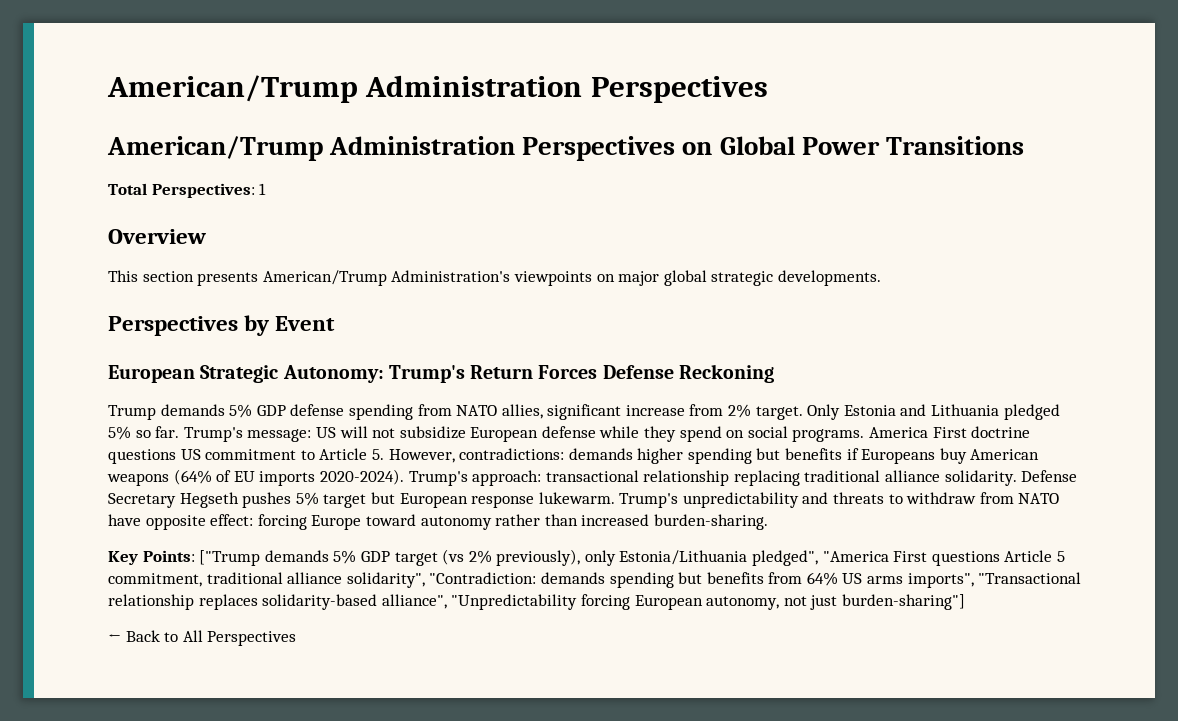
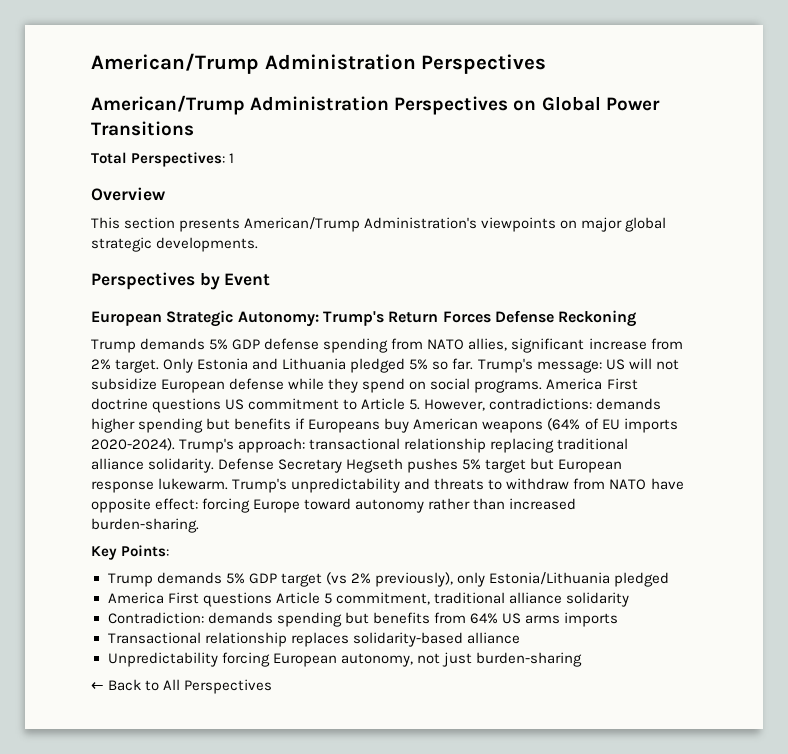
[199,550,261,566] ["Trump -> [107,573,153,587] // Trump
[752,550,889,566] pledged", "America -> [614,572,669,587] [107,592,164,604] pledged // America
[346,572,537,588] solidarity", "Contradiction: -> [565,592,629,607] [107,612,204,624] solidarity // Contradiction:
[907,572,1082,588] imports", "Transactional -> [563,612,618,627] [107,632,201,644] imports // Transactional
[381,594,578,610] alliance", "Unpredictability -> [466,632,520,644] [107,652,218,667] alliance // Unpredictability
[841,594,965,610] burden-sharing"] -> [475,652,582,667] burden-sharing

